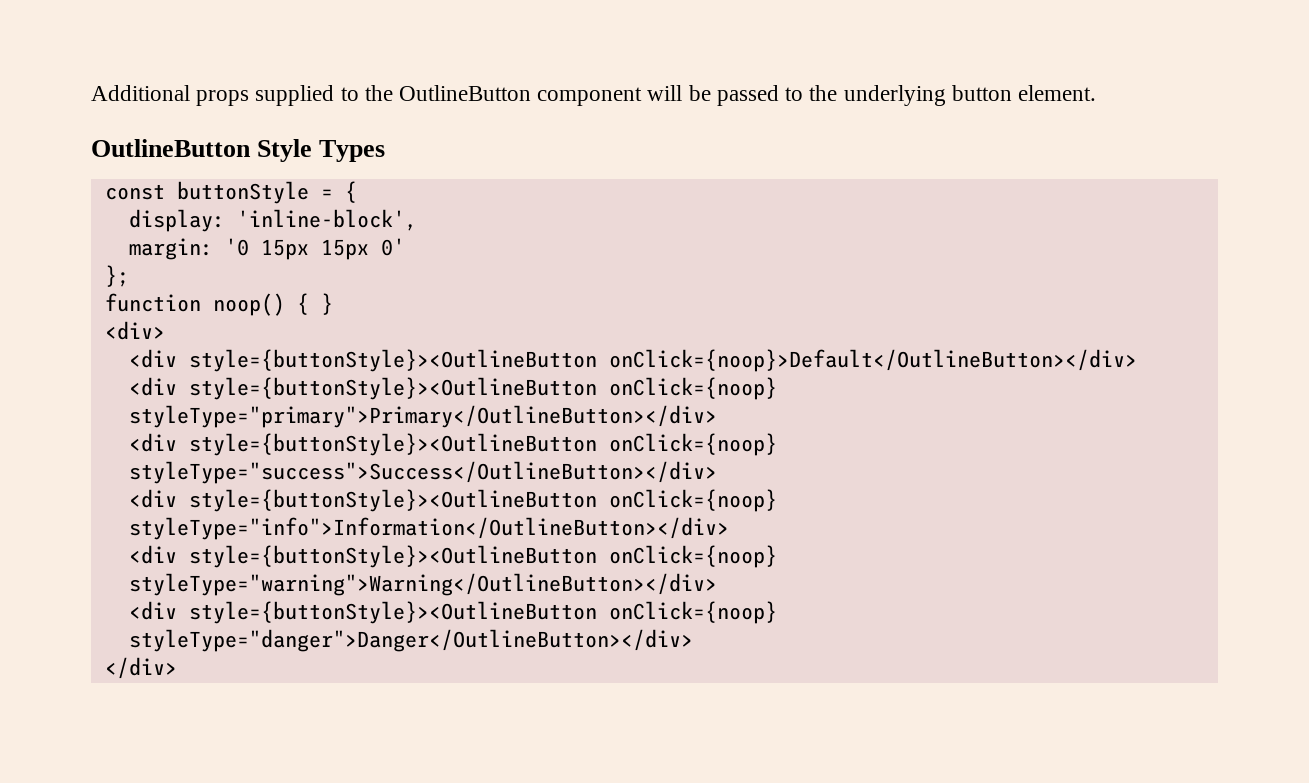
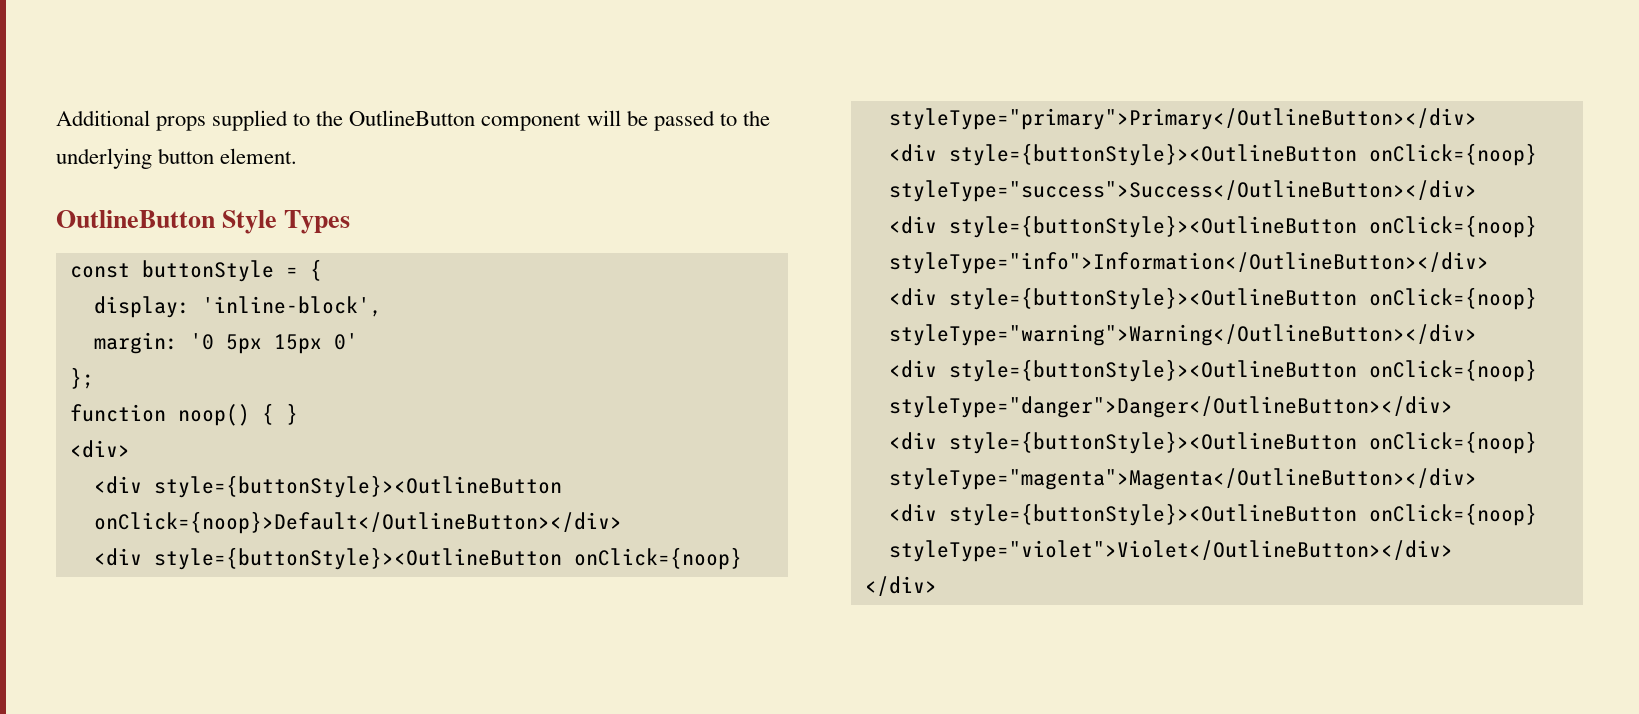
[260,239,309,260] 15px -> [225,334,262,354] 5px
(693, 640) none -> [888,431,1537,454] [888,468,1477,490] [888,503,1537,526] [888,540,1453,562] // <div style={buttonStyle}><OutlineButton onClick={noop} styleType="magenta">Magenta</OutlineButton></div> // <div style={buttonStyle}><OutlineButton onClick={noop} styleType="violet">Violet</OutlineButton></div>

